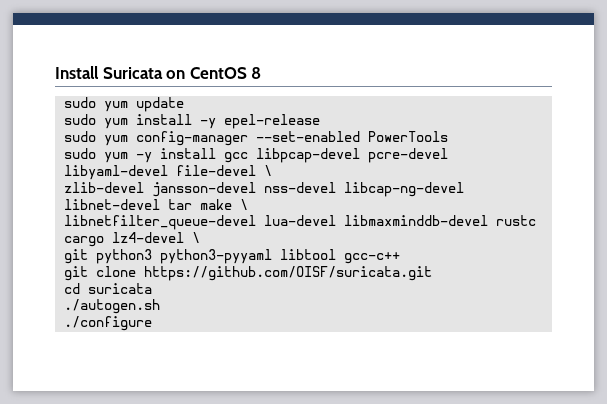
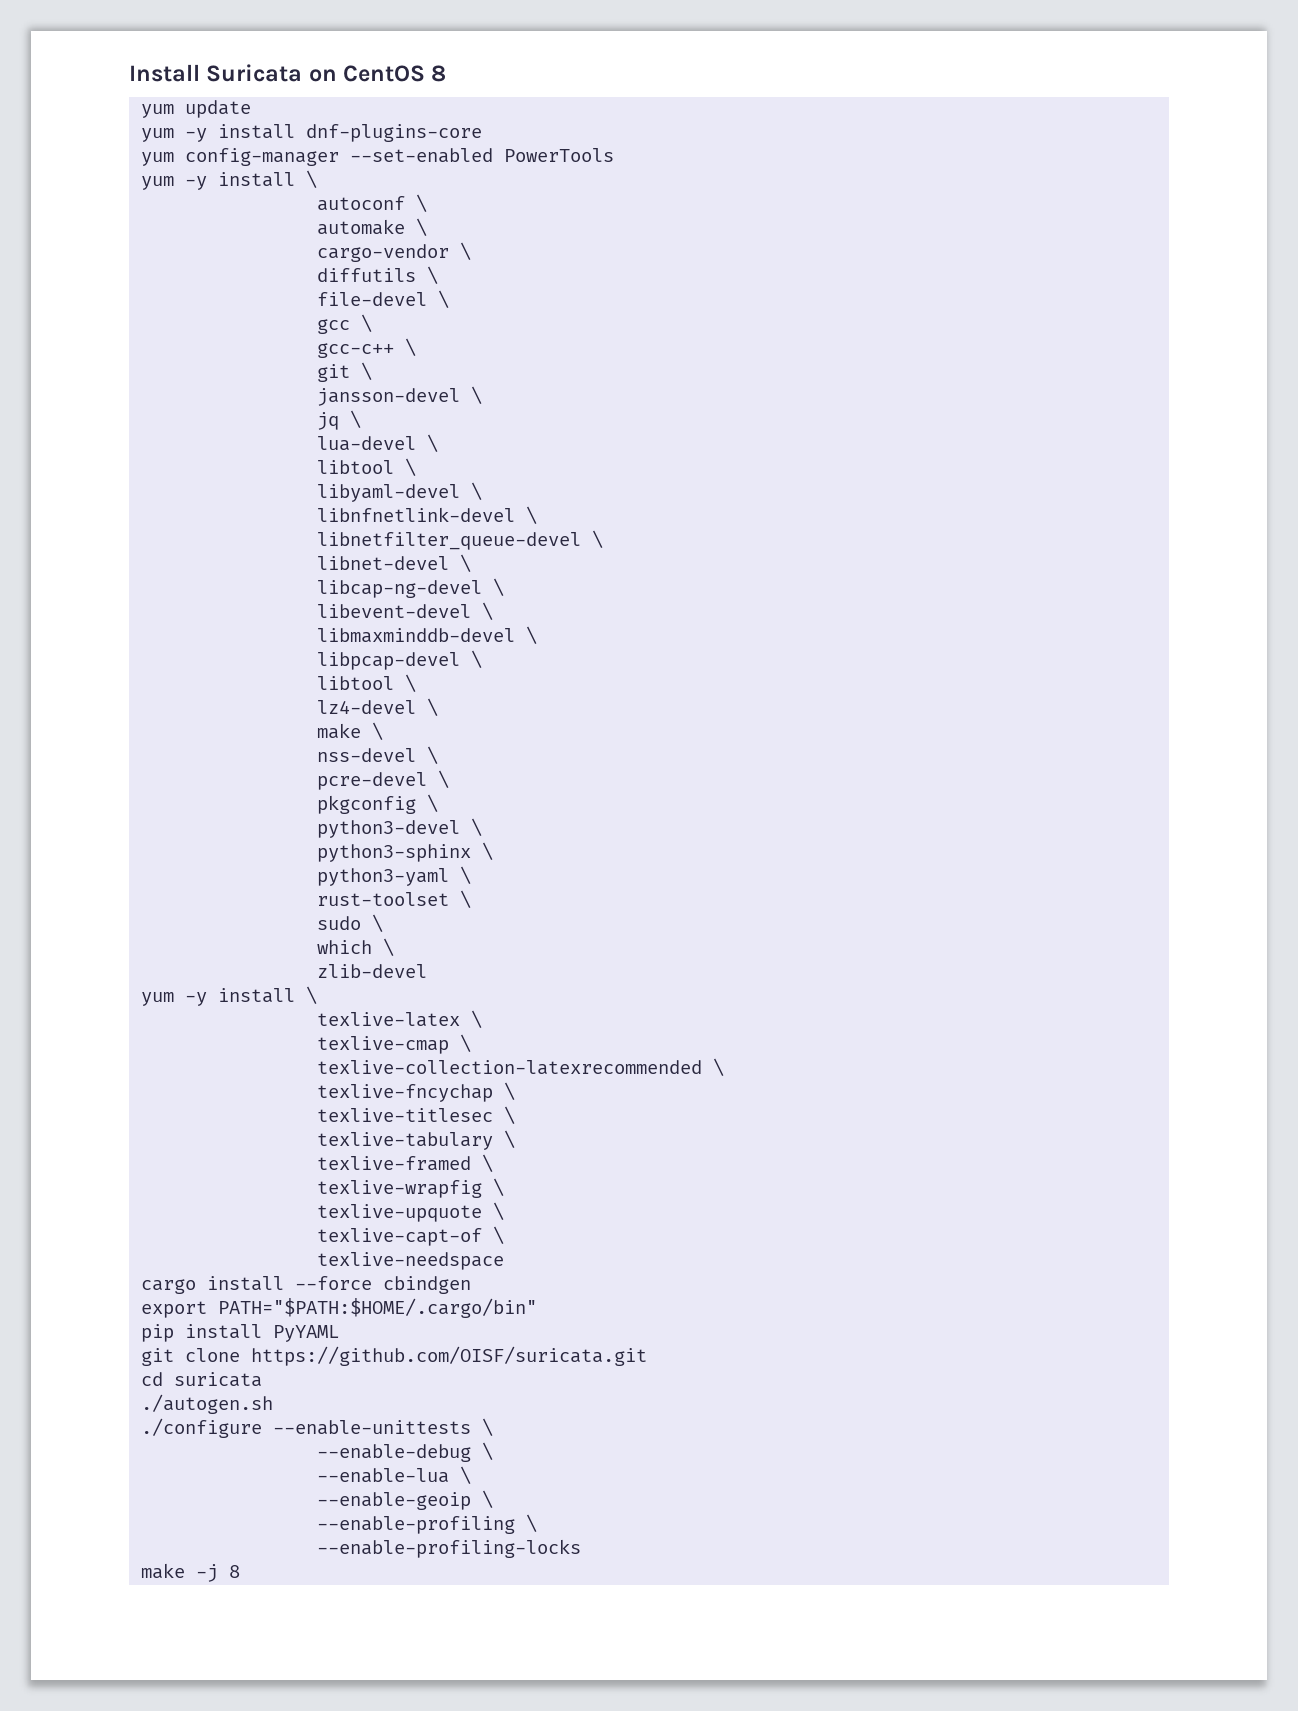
[63,97,96,108] sudo -> (447, 73) none
[63,114,320,129] [63,131,96,142] sudo yum install -y epel-release // sudo -> [141,124,483,142] yum -y install dnf-plugins-core //
[63,148,448,163] [63,165,272,180] [63,182,464,197] [63,199,248,210] [63,215,536,230] [63,232,200,247] [63,249,400,264] sudo yum -y install gcc libpcap-devel pcre-devel libyaml-devel file-devel \ // zlib-devel jansson-devel nss-devel libcap-ng-devel libnet-devel tar make \ // libnetfilter_queue-devel lua-devel libmaxminddb-devel rustc cargo lz4-devel \ // git python3 python3-pyyaml libtool gcc-c++ -> [141,170,318,190] [317,194,428,212] [317,218,428,236] [317,242,472,262] [317,266,439,284] [317,290,450,308] [317,314,373,334] [317,338,417,358] [317,362,373,382] [317,386,483,406] [317,410,362,430] [317,434,439,452] [317,458,417,476] [317,482,483,502] [317,506,538,524] [317,530,604,550] [317,554,472,572] [317,578,505,598] [317,602,494,620] [317,626,538,644] [317,650,483,670] [317,674,417,692] [317,698,439,716] [317,722,384,740] [317,746,439,764] [317,770,450,790] [317,794,439,814] [317,818,483,838] [317,842,494,862] [317,866,472,886] [317,890,472,908] [317,914,384,932] [317,938,395,956] [317,964,428,978] [141,986,318,1006] [317,1010,483,1028] [317,1034,472,1054] [317,1058,725,1076] [317,1082,516,1102] [317,1106,516,1124] [317,1130,516,1150] [317,1154,494,1172] [317,1178,505,1198] [317,1202,505,1222] [317,1226,505,1246] [317,1252,505,1270] [141,1276,472,1294] [141,1298,538,1318] [141,1324,340,1342] yum -y install \ // autoconf \ // automake \ // cargo-vendor \ // diffutils \ // file-devel \ // gcc \ // gcc-c++ \ // git \ // jansson-devel \ // jq \ // lua-devel \ // libtool \ // libyaml-devel \ // libnfnetlink-devel \ // libnetfilter_queue-devel \ // libnet-devel \ // libcap-ng-devel \ // libevent-devel \ // libmaxminddb-devel \ // libpcap-devel \ // libtool \ // lz4-devel \ // make \ // nss-devel \ // pcre-devel \ // pkgconfig \ // python3-devel \ // python3-sphinx \ // python3-yaml \ // rust-toolset \ // sudo \ // which \ // zlib-devel // yum -y install \ // texlive-latex \ // texlive-cmap \ // texlive-collection-latexrecommended \ // texlive-fncychap \ // texlive-titlesec \ // texlive-tabulary \ // texlive-framed \ // texlive-wrapfig \ // texlive-upquote \ // texlive-capt-of \ // texlive-needspace // cargo install --force cbindgen // export PATH="$PATH:$HOME/.cargo/bin" // pip install PyYAML
(152, 323) none -> [273,1418,494,1436] [317,1442,494,1462] [317,1466,472,1484] [317,1490,494,1510] [317,1514,538,1534] [317,1539,582,1558] [141,1563,241,1582] --enable-unittests \ // --enable-debug \ // --enable-lua \ // --enable-geoip \ // --enable-profiling \ // --enable-profiling-locks // make -j 8

